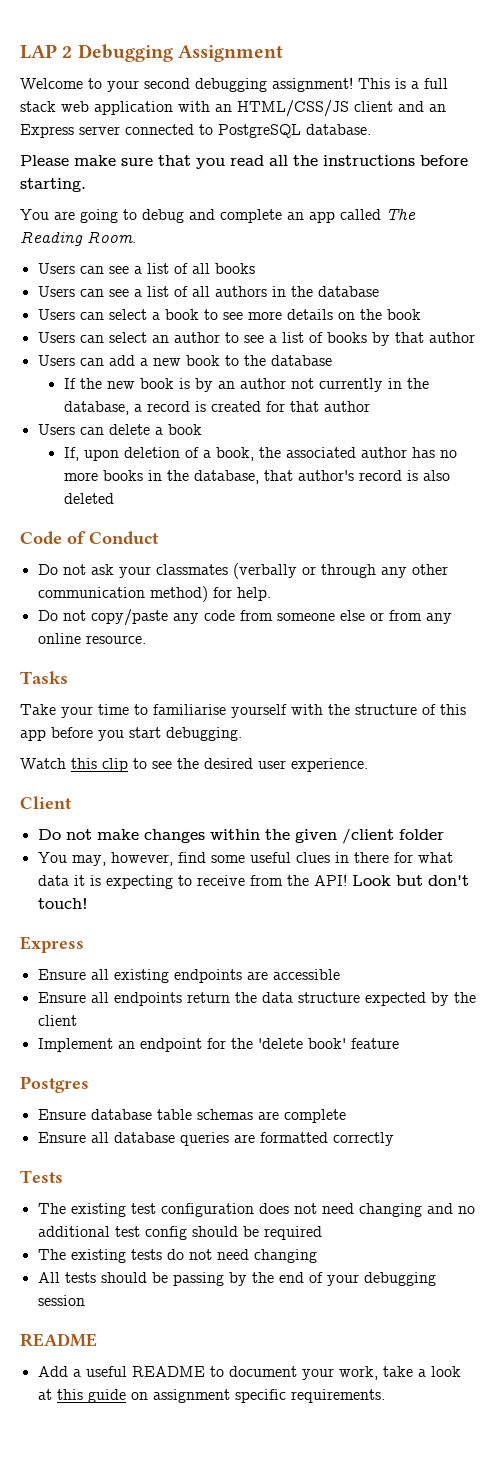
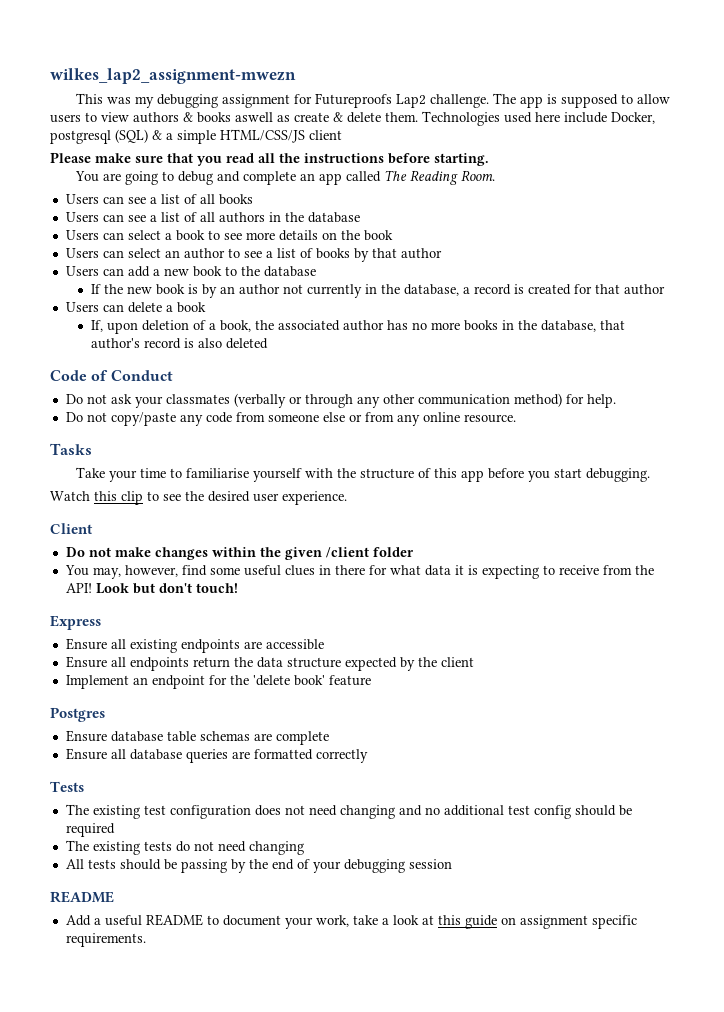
[20,44,283,62] [20,77,448,92] [20,100,446,117] [20,124,371,138] LAP 2 Debugging Assignment // Welcome to your second debugging assignment! This is a full stack web application with an HTML/CSS/JS client and an Express server connected to PostgreSQL database. -> [50,68,296,84] [76,93,671,108] [50,111,655,126] [50,129,342,144] wilkes_lap2_assignment-mwezn // This was my debugging assignment for Futureproofs Lap2 challenge. The app is supposed to allow users to view authors & books aswell as create & delete them. Technologies used here include Docker, postgresql (SQL) & a simple HTML/CSS/JS client

